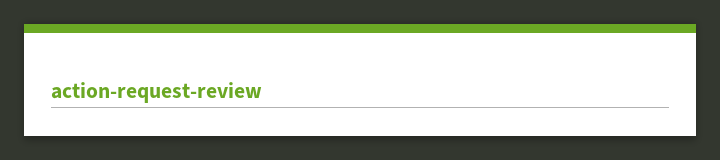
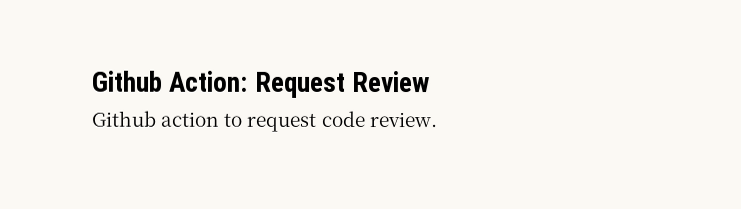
[51,82,262,103] action-request-review -> [92,70,431,98] [91,110,437,132] Github Action: Request Review // Github action to request code review.

